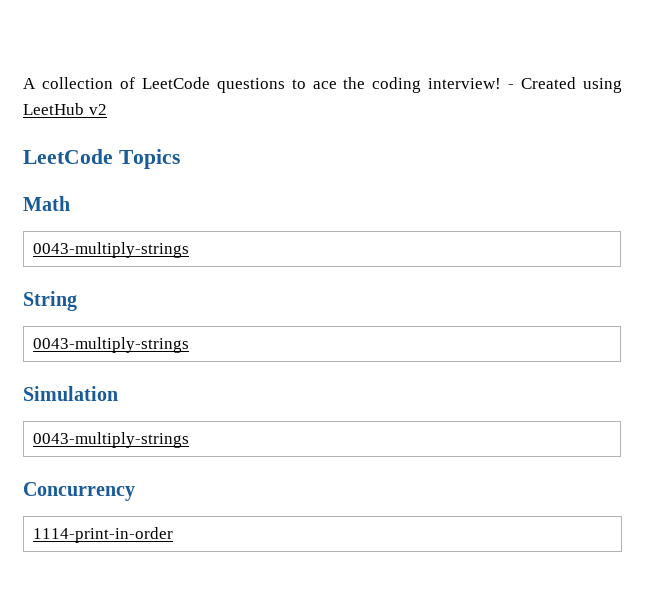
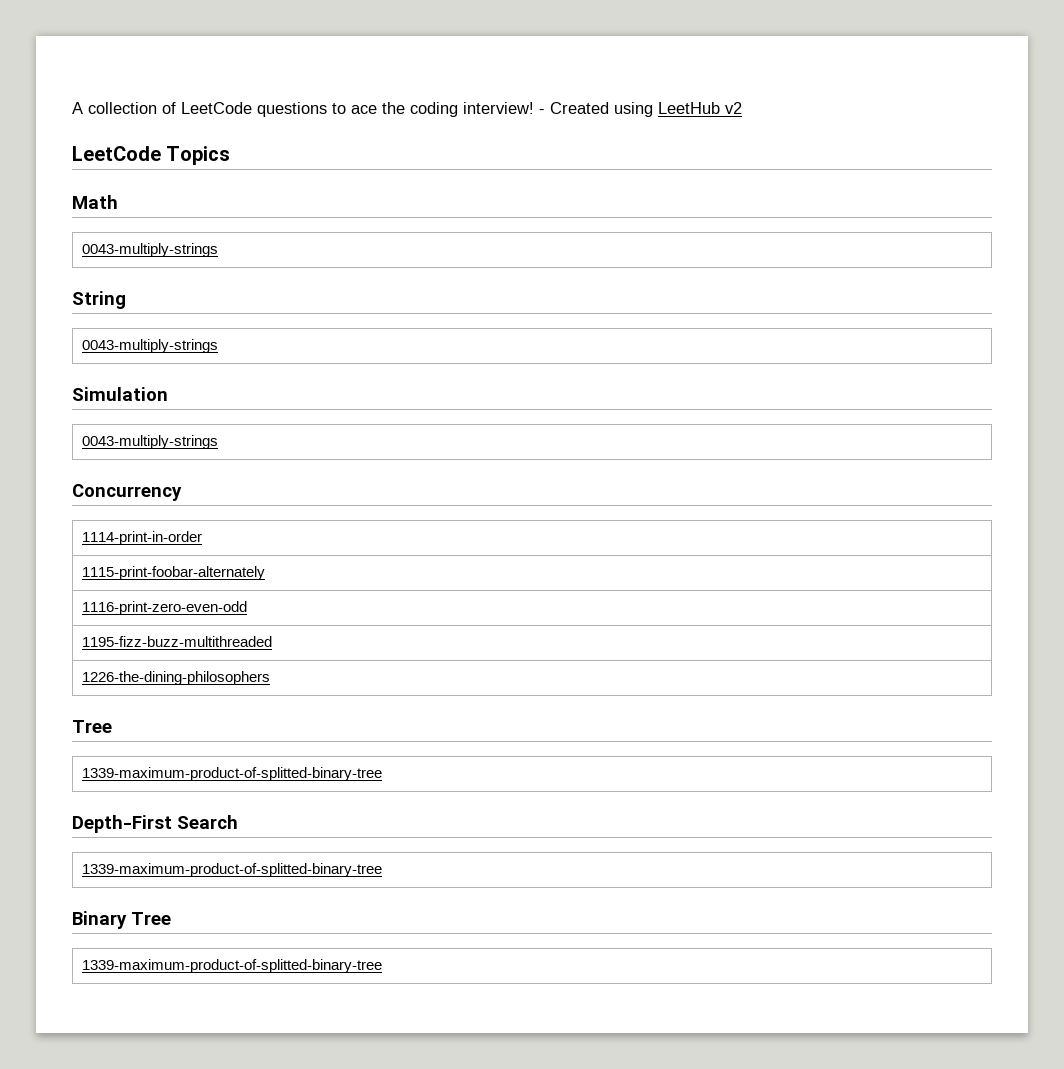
(174, 535) none -> [81,566,265,580] [81,601,247,615] [81,636,272,647] [81,671,270,685] [72,720,112,733] [81,767,382,781] [72,815,238,833] [81,863,382,877] [72,911,171,929] [81,959,382,973] // 1115-print-foobar-alternately // 1116-print-zero-even-odd // 1195-fizz-buzz-multithreaded // 1226-the-dining-philosophers // Tree // 1339-maximum-product-of-splitted-binary-tree // Depth-First Search // 1339-maximum-product-of-splitted-binary-tree // Binary Tree // 1339-maximum-product-of-splitted-binary-tree

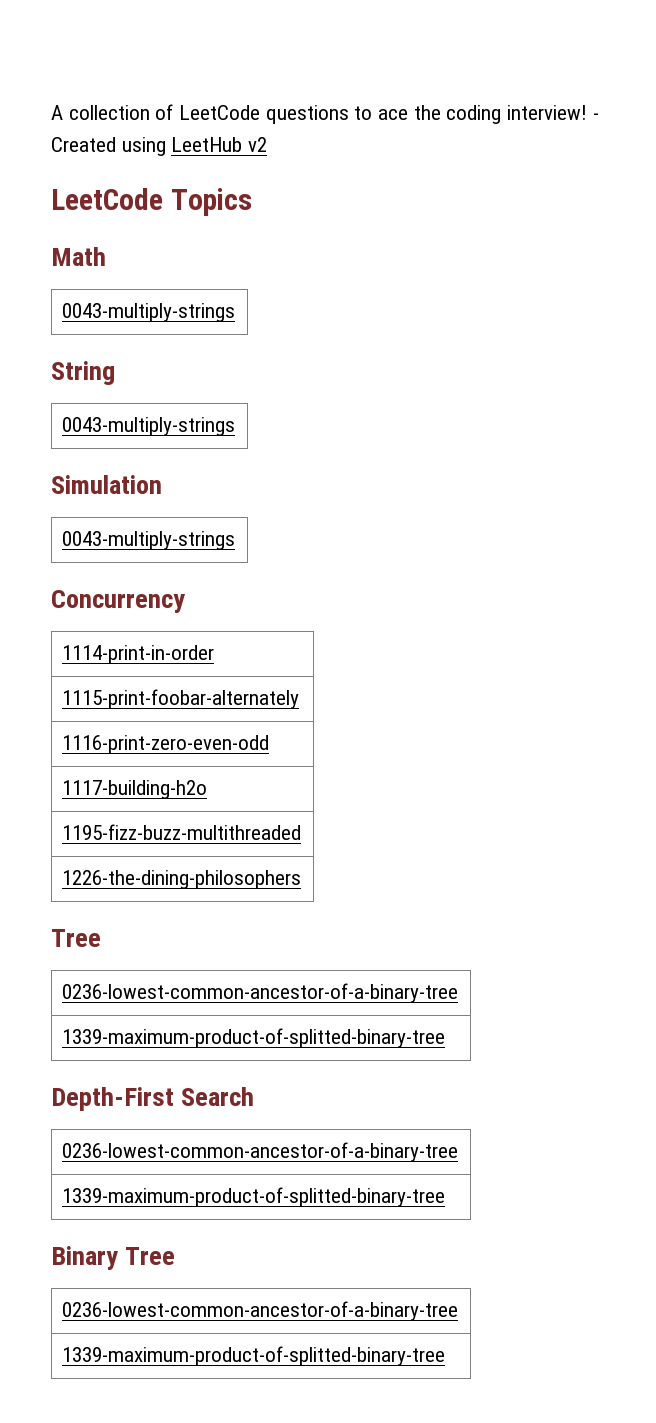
(247, 608) none -> [62,780,208,799] // 1117-building-h2o
(112, 726) none -> [62,983,459,1003] // 0236-lowest-common-ancestor-of-a-binary-tree
(238, 822) none -> [62,1142,459,1162] // 0236-lowest-common-ancestor-of-a-binary-tree
(171, 918) none -> [62,1301,459,1321] // 0236-lowest-common-ancestor-of-a-binary-tree

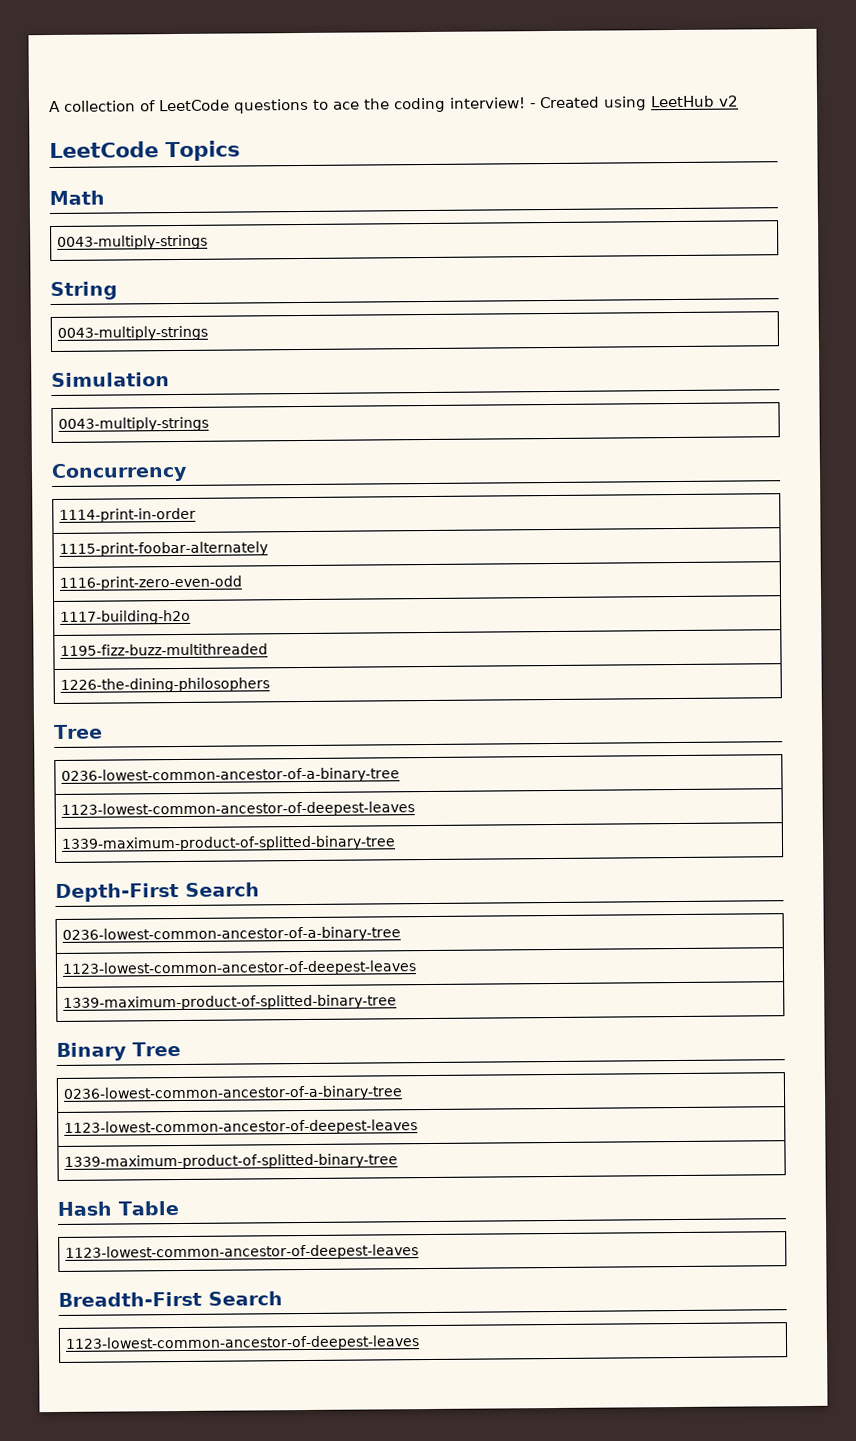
(459, 993) none -> [60,801,415,818] // 1123-lowest-common-ancestor-of-deepest-leaves
(459, 1152) none -> [61,960,417,977] // 1123-lowest-common-ancestor-of-deepest-leaves
[62,1346,446,1366] // 1339-maximum-product-of-splitted-binary-tree -> [63,1119,418,1136] [63,1153,398,1170] [57,1201,179,1216] [64,1244,419,1261] [58,1291,283,1307] [64,1335,420,1352] // 1123-lowest-common-ancestor-of-deepest-leaves // 1339-maximum-product-of-splitted-binary-tree // Hash Table // 1123-lowest-common-ancestor-of-deepest-leaves // Breadth-First Search // 1123-lowest-common-ancestor-of-deepest-leaves

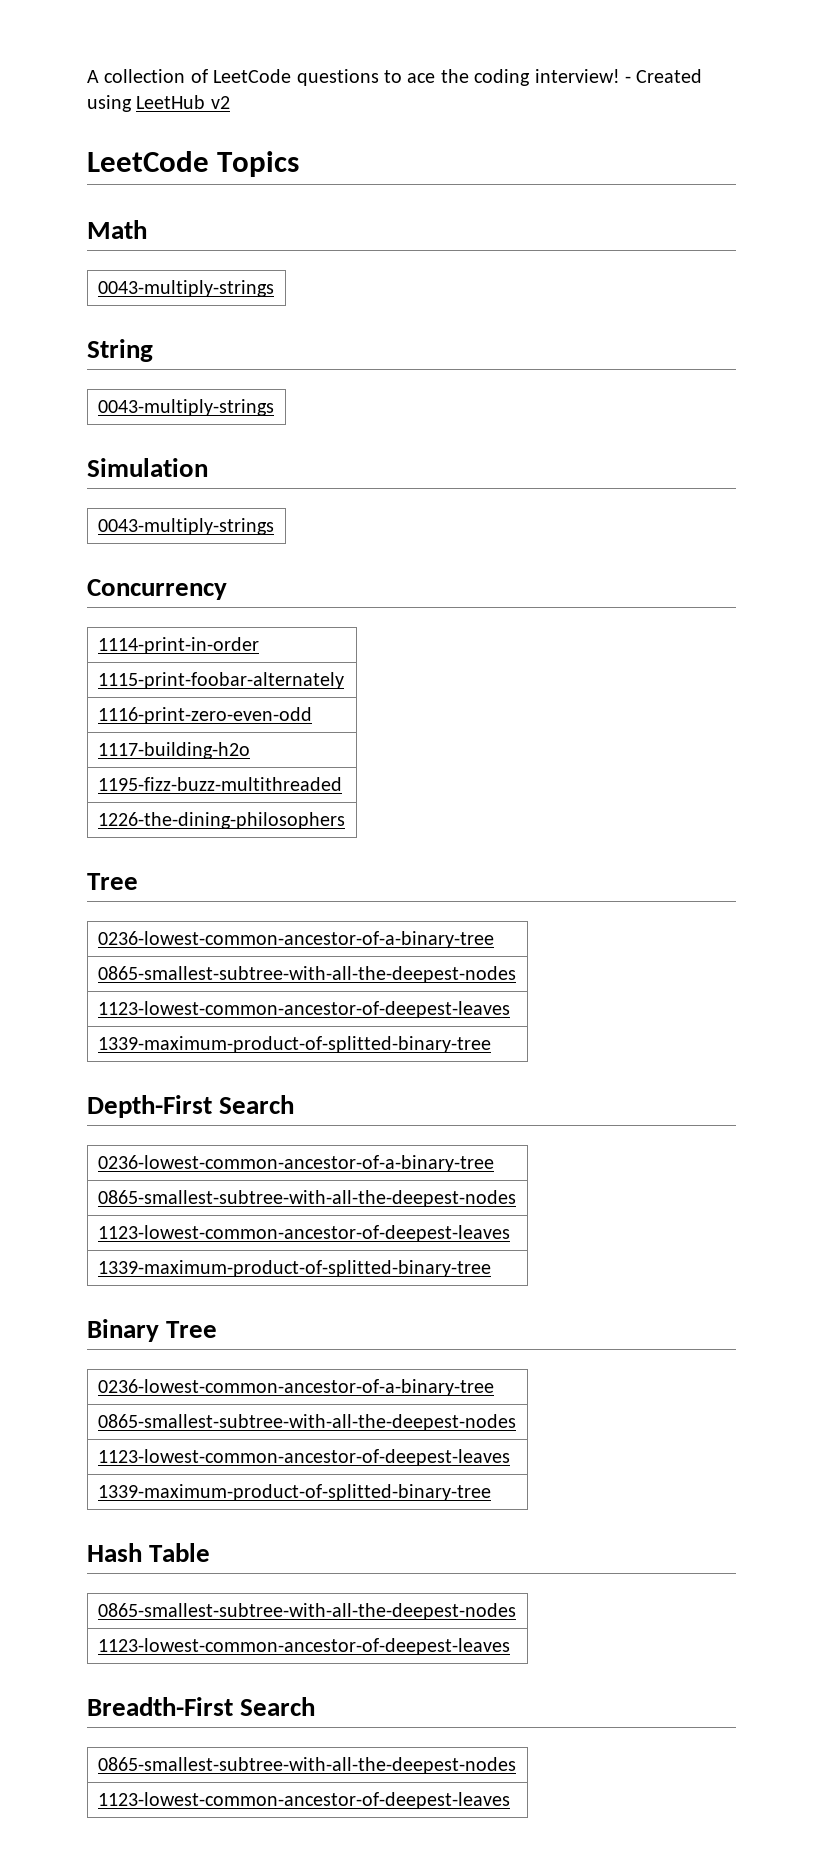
(400, 775) none -> [97,966,516,983] // 0865-smallest-subtree-with-all-the-deepest-nodes
(401, 934) none -> [97,1190,516,1207] // 0865-smallest-subtree-with-all-the-deepest-nodes
(403, 1093) none -> [97,1414,516,1431] // 0865-smallest-subtree-with-all-the-deepest-nodes
(179, 1208) none -> [97,1603,516,1620] // 0865-smallest-subtree-with-all-the-deepest-nodes
(283, 1298) none -> [97,1757,516,1774] // 0865-smallest-subtree-with-all-the-deepest-nodes

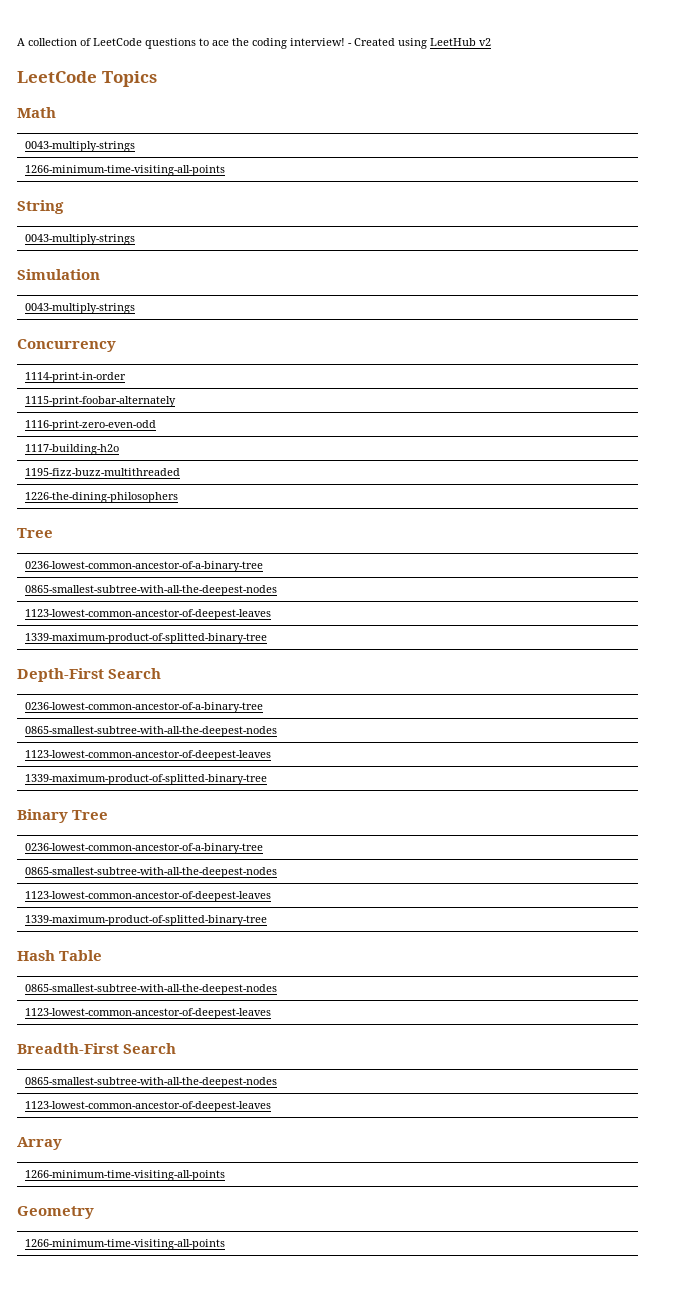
(274, 288) none -> [24,165,225,176] // 1266-minimum-time-visiting-all-points
(510, 1800) none -> [17,1137,62,1150] [24,1170,225,1181] [17,1206,94,1219] [24,1239,225,1250] // Array // 1266-minimum-time-visiting-all-points // Geometry // 1266-minimum-time-visiting-all-points

